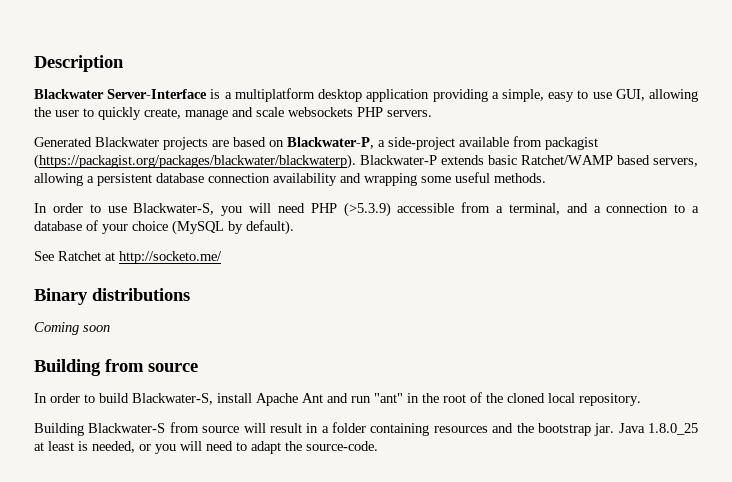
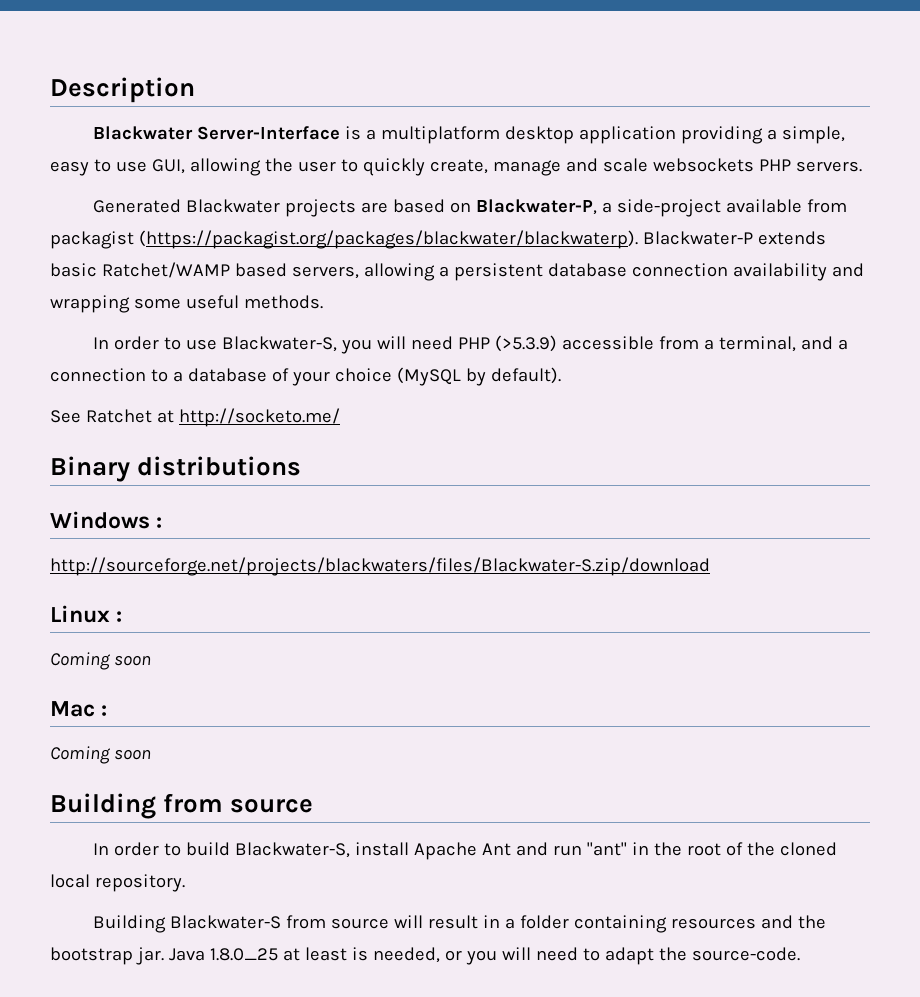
(190, 294) none -> [50,511,163,529] [50,557,710,576] [50,605,123,623] [50,652,151,670] [50,701,108,717] // Windows : // http://sourceforge.net/projects/blackwaters/files/Blackwater-S.zip/download // Linux : // Coming soon // Mac :

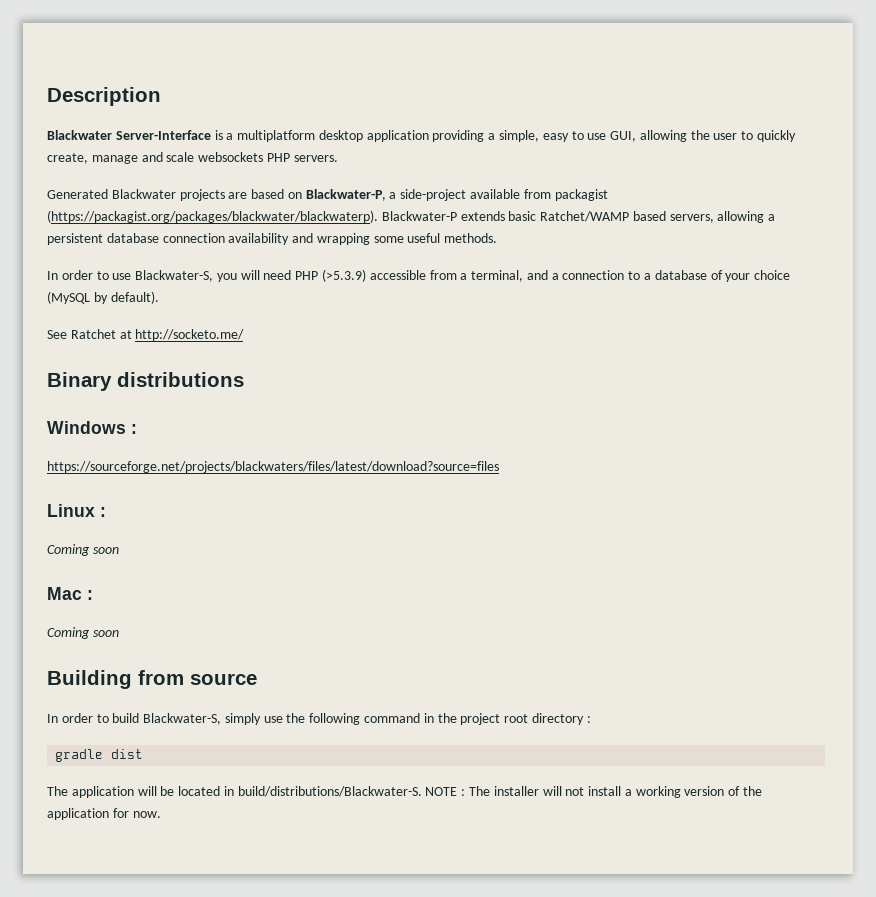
[50,557,710,576] http://sourceforge.net/projects/blackwaters/files/Blackwater-S.zip/download -> [47,461,499,473] https://sourceforge.net/projects/blackwaters/files/latest/download?source=files
[355,842,838,860] [50,874,185,892] [93,915,827,933] [50,947,800,965] install Apache Ant and run "ant" in the root of the cloned local repository. // Building Blackwater-S from source will result in a folder containing resources and the bootstrap jar. Java 1.8.0_25 at least is needed, or you will need to adapt the source-code. -> [224,713,591,725] [55,749,144,762] [47,786,763,798] [47,808,161,820] simply use the following command in the project root directory : // gradle dist // The application will be located in build/distributions/Blackwater-S. NOTE : The installer will not install a working version of the application for now.

